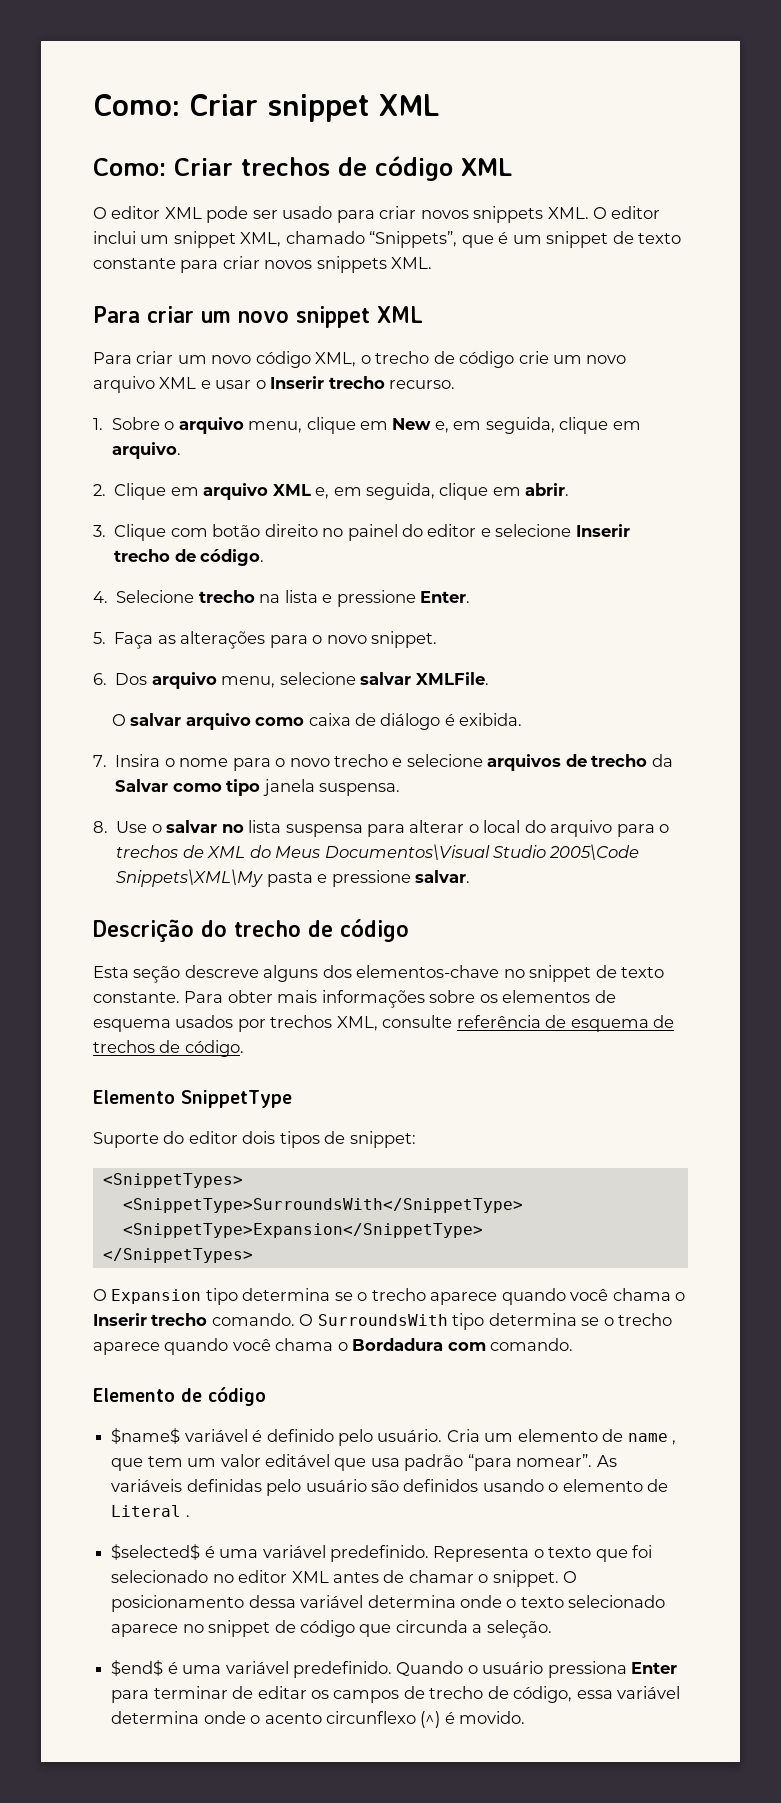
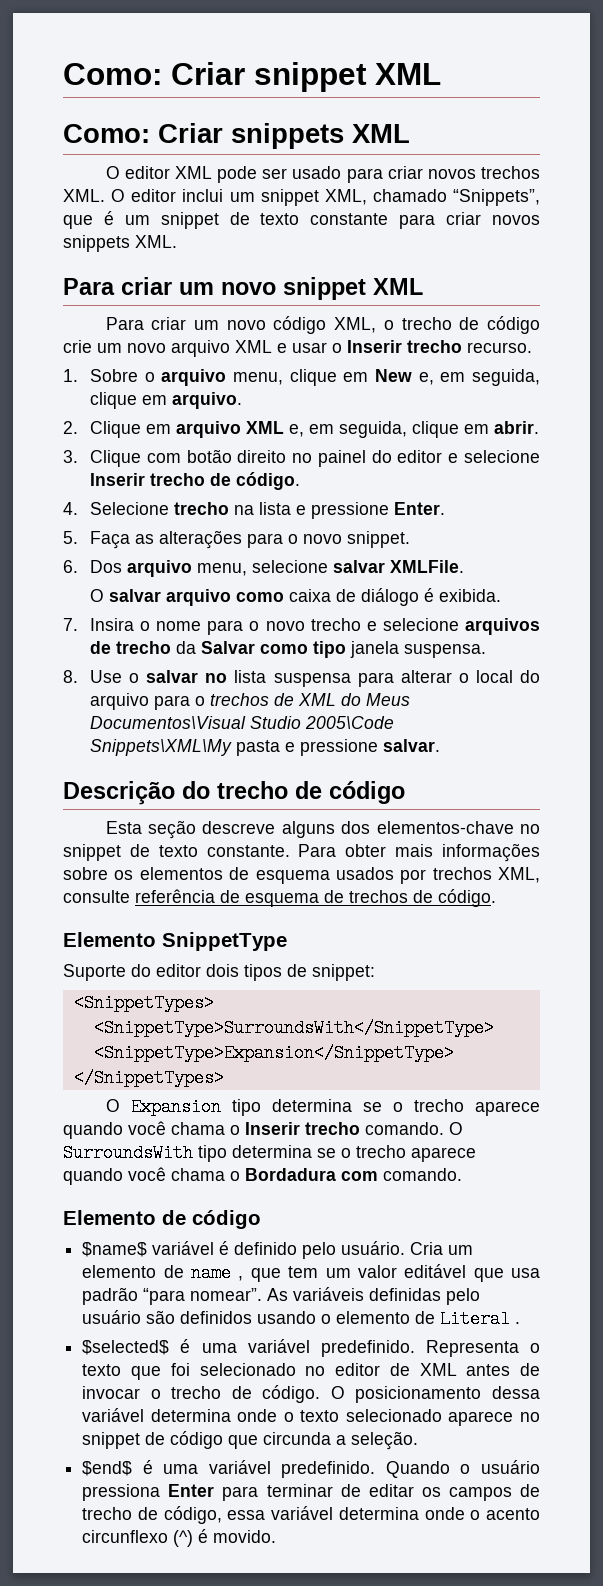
[241,156,453,181] trechos de código -> [231,123,344,149] snippets
[473,206,544,223] snippets -> [481,166,541,179] trechos
(288, 1576) none -> [389,1363,410,1376] de
[408,1570,559,1587] chamar o snippet. -> [82,1385,321,1403] invocar o trecho de código.

